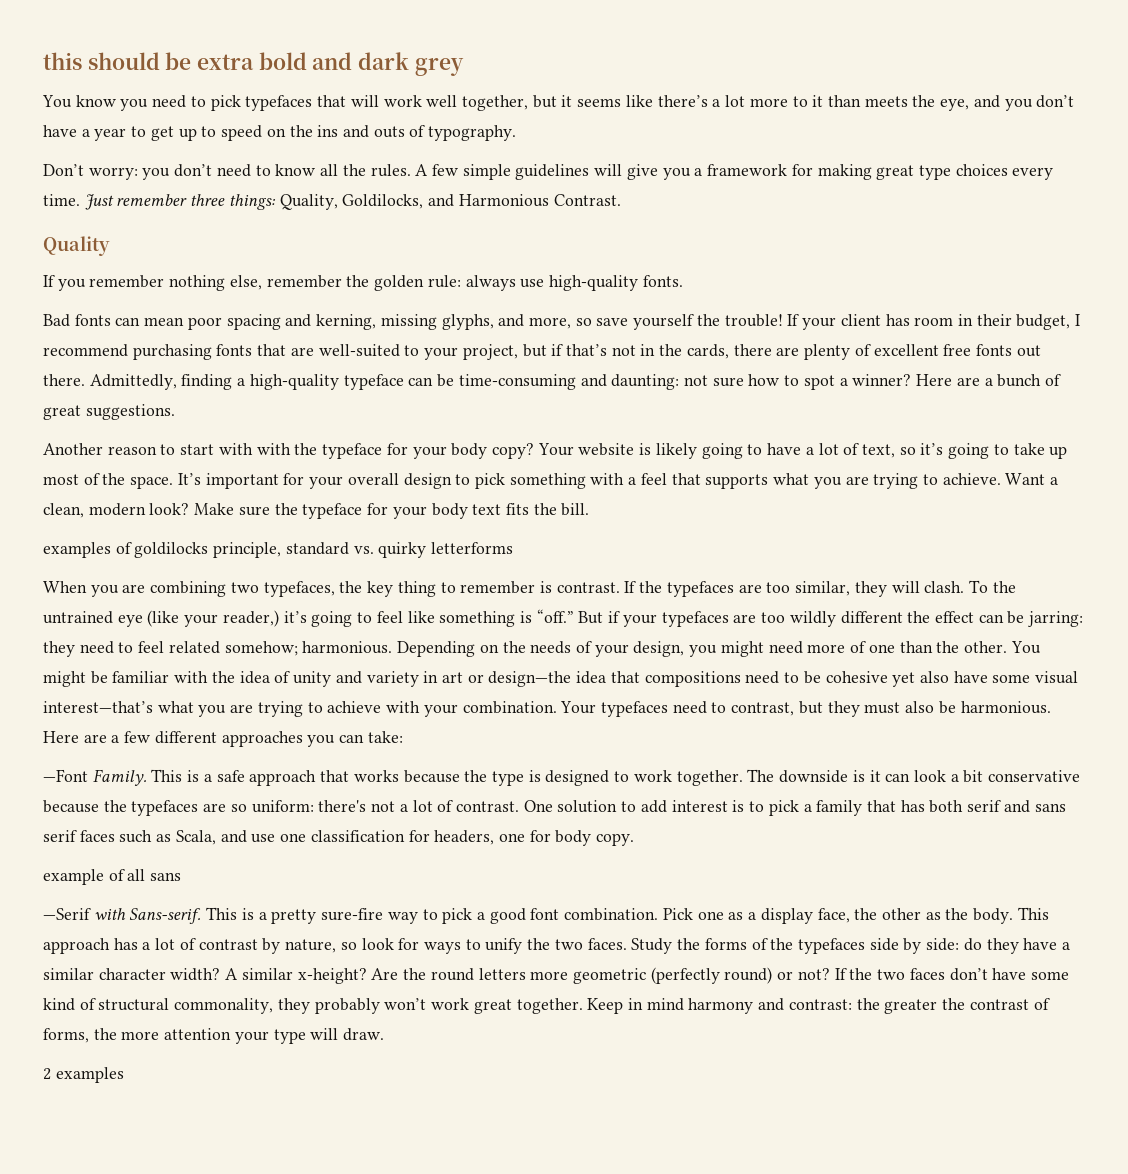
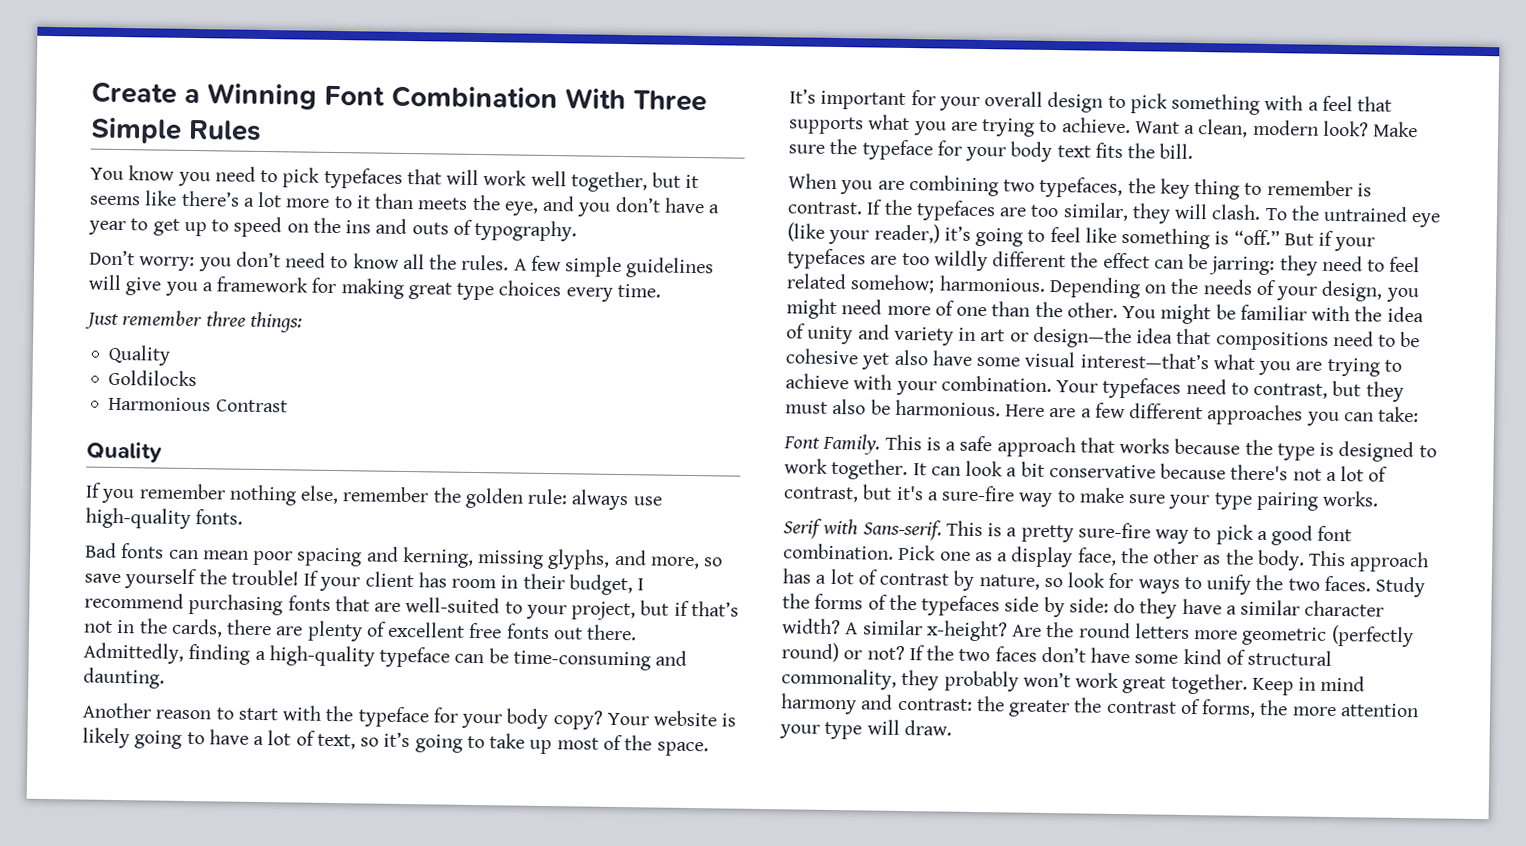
[43,52,464,76] this should be extra bold and dark grey -> [91,81,707,112] [90,117,261,144] Create a Winning Font Combination With Three Simple Rules
(80, 200) none -> (661, 290) //
[279,194,621,210] Quality, Goldilocks, and Harmonious Contrast. -> [108,344,172,366] [108,369,198,387] [108,396,288,413] // Quality // Goldilocks // Harmonious Contrast
[611,374,1061,390] [43,404,175,420] daunting: not sure how to spot a winner? Here are a bunch of great suggestions. -> [83,667,165,689] daunting.
[256,443,291,455] with -> (323, 713) none
[43,542,514,558] // examples of goldilocks principle, standard vs. quirky letterforms -> (1194, 151) none
[43,769,88,782] —Font -> [783,436,820,449] Font
[747,769,881,783] The downside is it -> [912,463,927,476] It
[103,800,314,816] the typefaces are so uniform: -> (1227, 471) none
[455,800,1066,816] [43,830,635,846] [43,869,182,885] [43,908,91,920] contrast. One solution to add interest is to pick a family that has both serif and sans serif faces such as Scala, and use one classification for headers, one for body copy. // example of all sans // —Serif -> [783,484,1380,511] [783,518,823,539] contrast, but it's a sure-fire way to make sure your type pairing works. // Serif
[43,1067,124,1083] // 2 examples -> (952, 727) none

